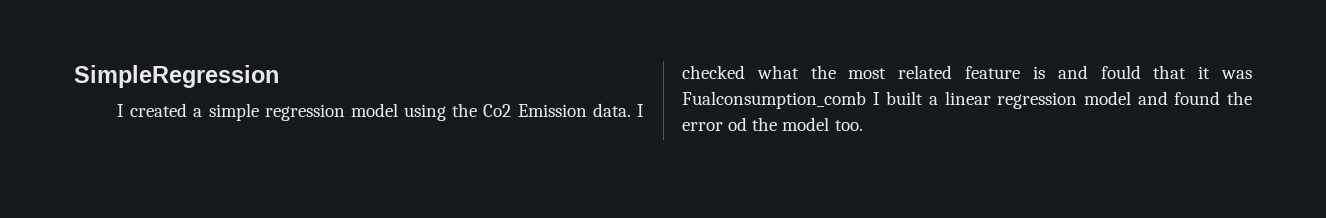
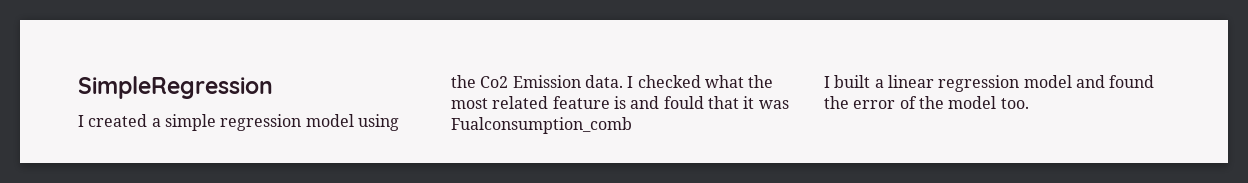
(866, 100) none -> (632, 125) //
[728,117,748,131] od -> [899,96,917,109] of

